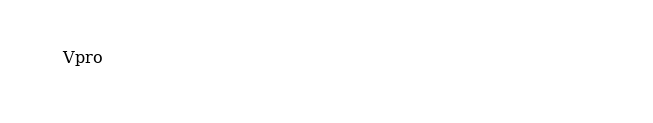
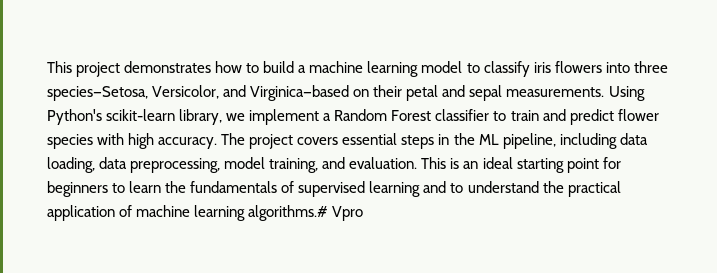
(62, 58) none -> [47,61,668,77] [47,85,645,101] [47,109,659,125] [47,133,648,149] [47,157,621,173] [47,181,621,197] [47,205,329,221] This project demonstrates how to build a machine learning model to classify iris flowers into three species—Setosa, Versicolor, and Virginica—based on their petal and sepal measurements. Using Python's scikit-learn library, we implement a Random Forest classifier to train and predict flower species with high accuracy. The project covers essential steps in the ML pipeline, including data loading, data preprocessing, model training, and evaluation. This is an ideal starting point for beginners to learn the fundamentals of supervised learning and to understand the practical application of machine learning algorithms.#

